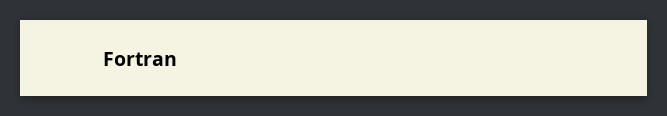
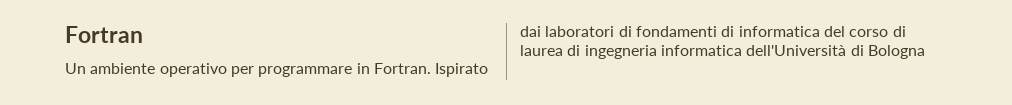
(177, 59) none -> [65,63,489,77] [520,26,906,37] [520,45,925,59] // Un ambiente operativo per programmare in Fortran. Ispirato dai laboratori di fondamenti di informatica del corso di laurea di ingegneria informatica dell'Università di Bologna

